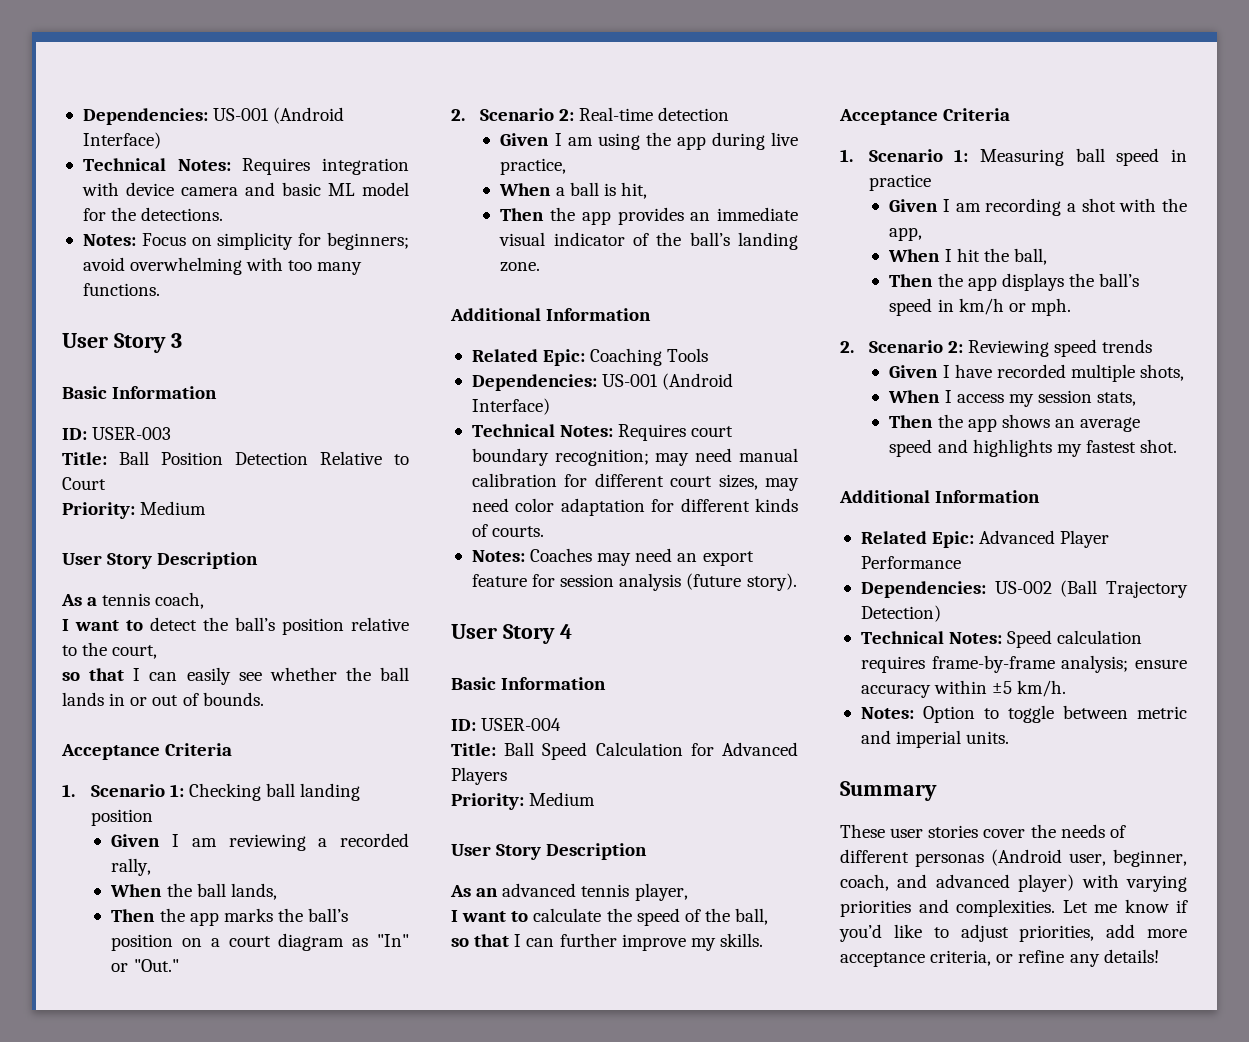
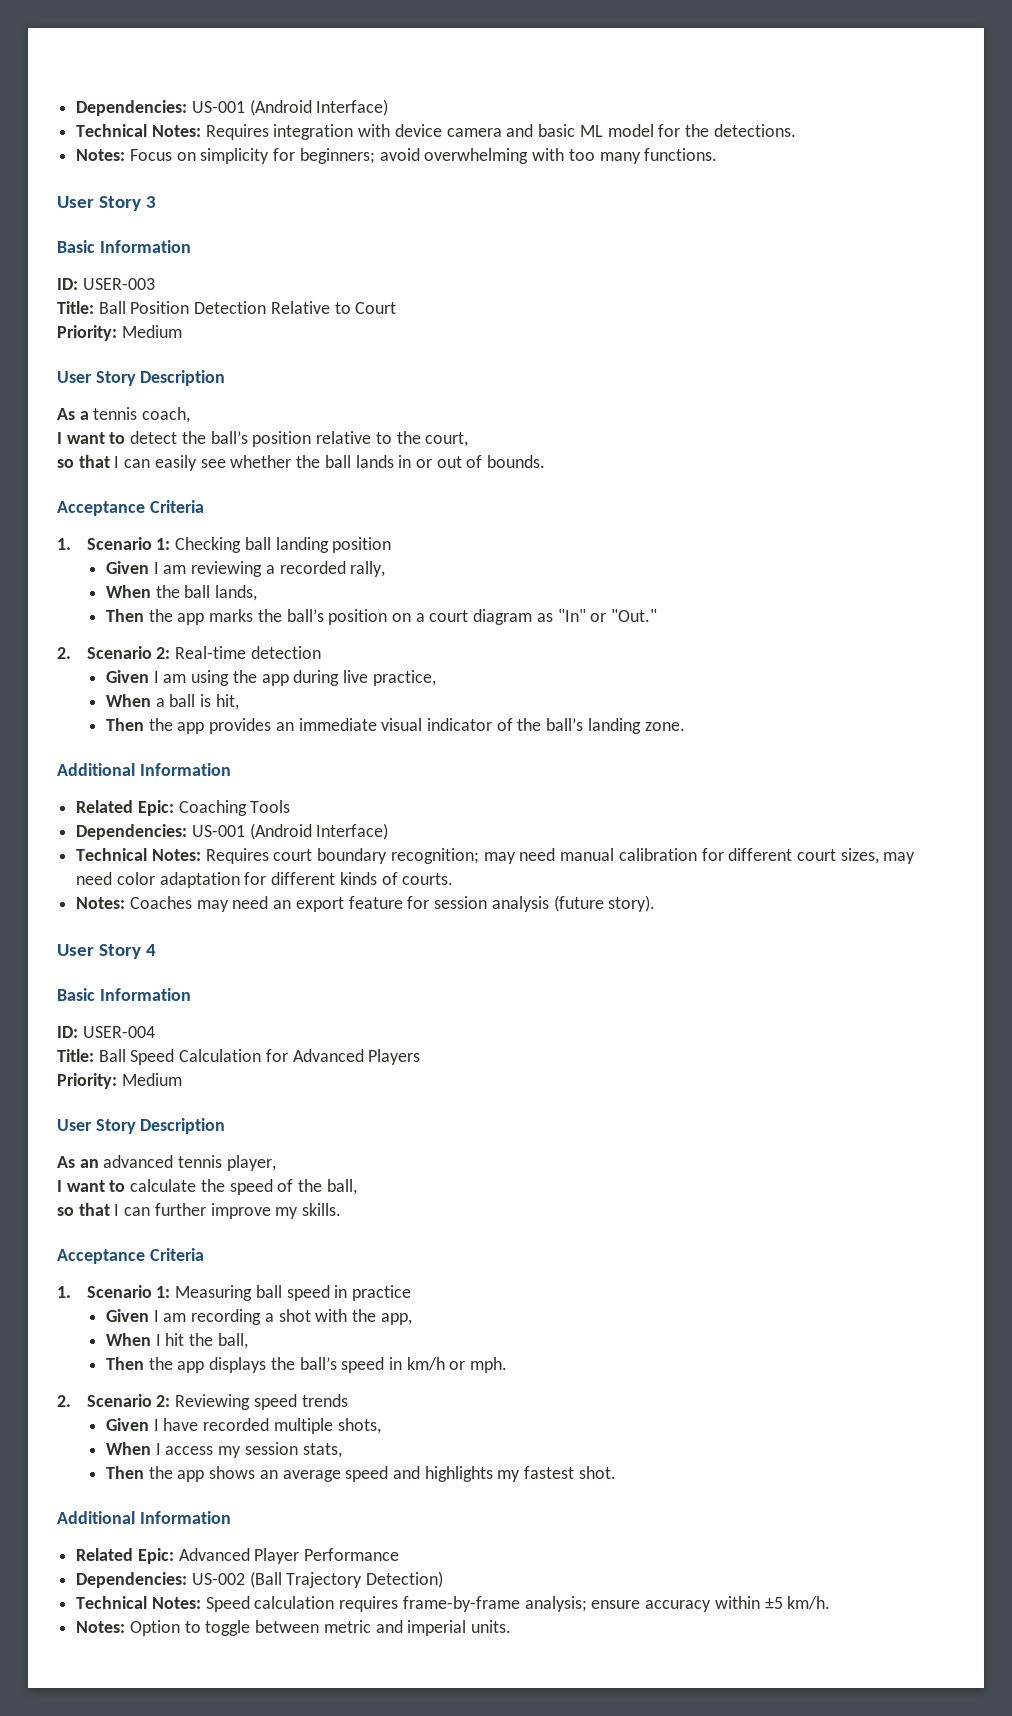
[840,781,937,801] [840,824,1126,838] [840,849,1187,867] [840,874,1187,892] [840,899,1188,917] [839,924,1187,942] [840,949,1159,967] // Summary // These user stories cover the needs of different personas (Android user, beginner, coach, and advanced player) with varying priorities and complexities. Let me know if you’d like to adjust priorities, add more acceptance criteria, or refine any details! -> (512, 1626) none

